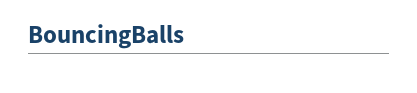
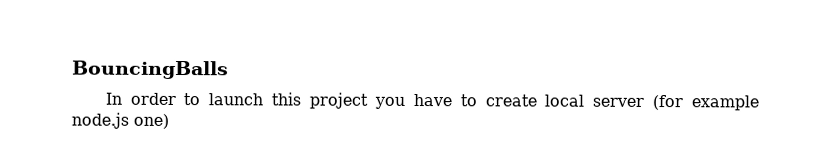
(184, 36) none -> [104,92,760,111] [71,112,169,129] // In order to launch this project you have to create local server (for example node.js one)

